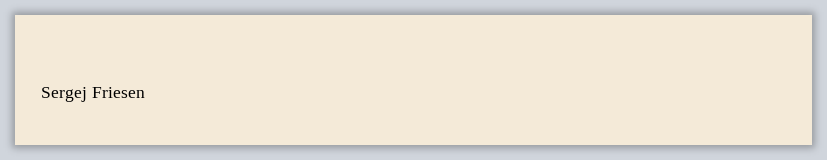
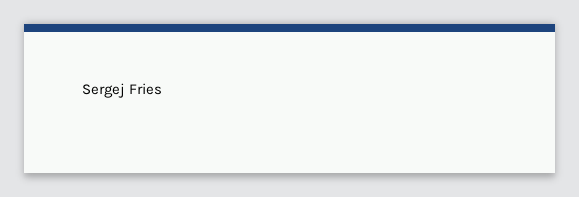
[91,87,145,98] Friesen -> [129,83,163,95] Fries

